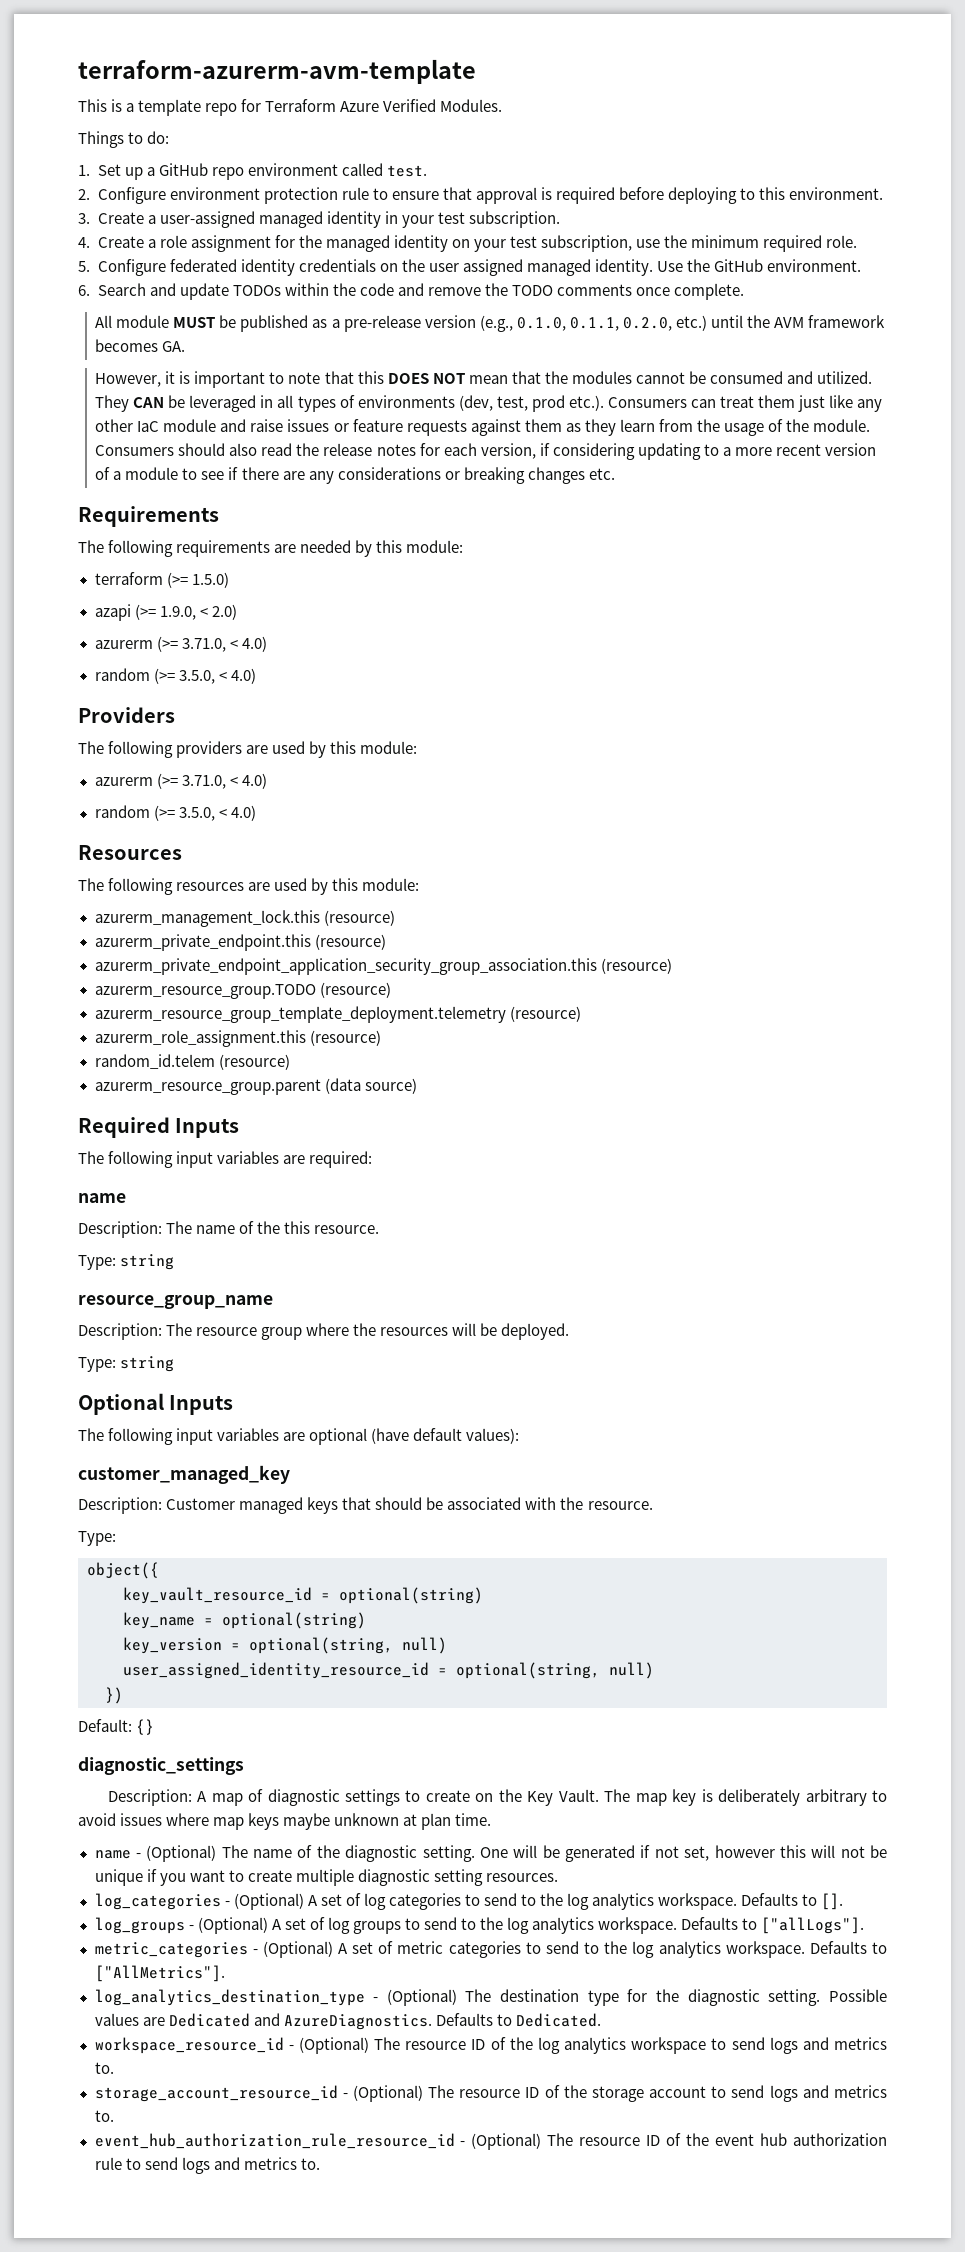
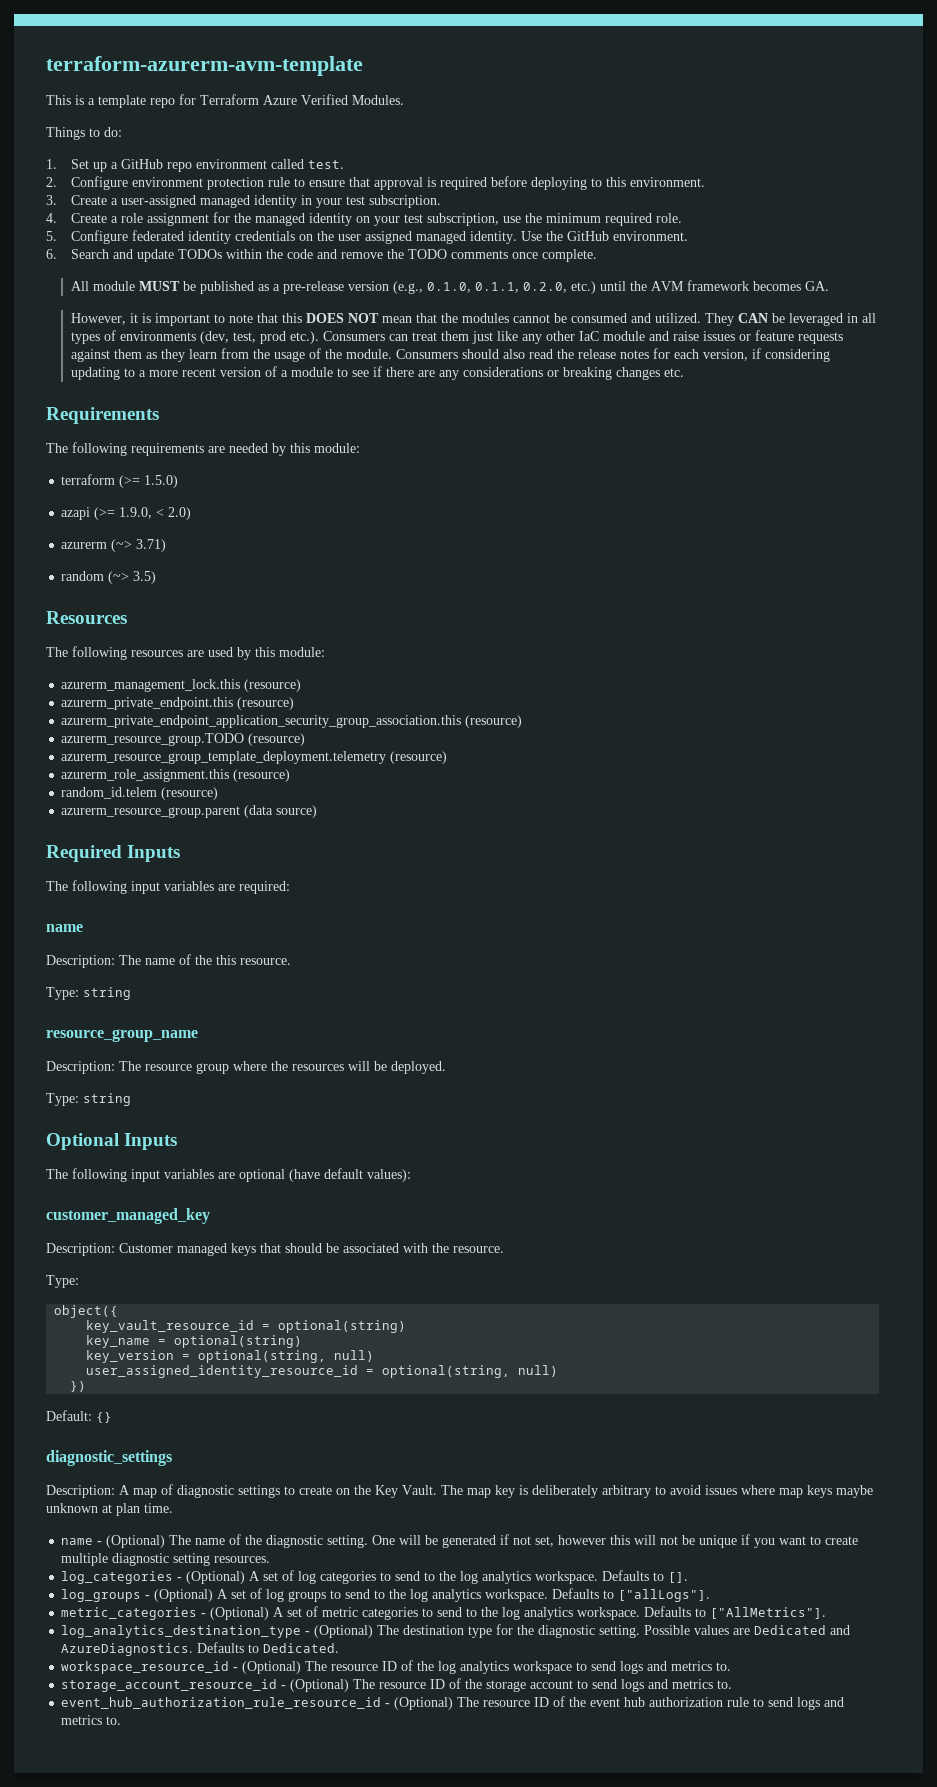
[156,636,267,652] [94,668,256,684] [78,707,175,723] [78,741,418,758] [94,773,267,789] [94,805,256,821] (>= 3.71.0, < 4.0) // random (>= 3.5.0, < 4.0) // Providers // The following providers are used by this module: // azurerm (>= 3.71.0, < 4.0) // random (>= 3.5.0, < 4.0) -> [111,539,167,552] [61,571,157,584] (~> 3.71) // random (~> 3.5)

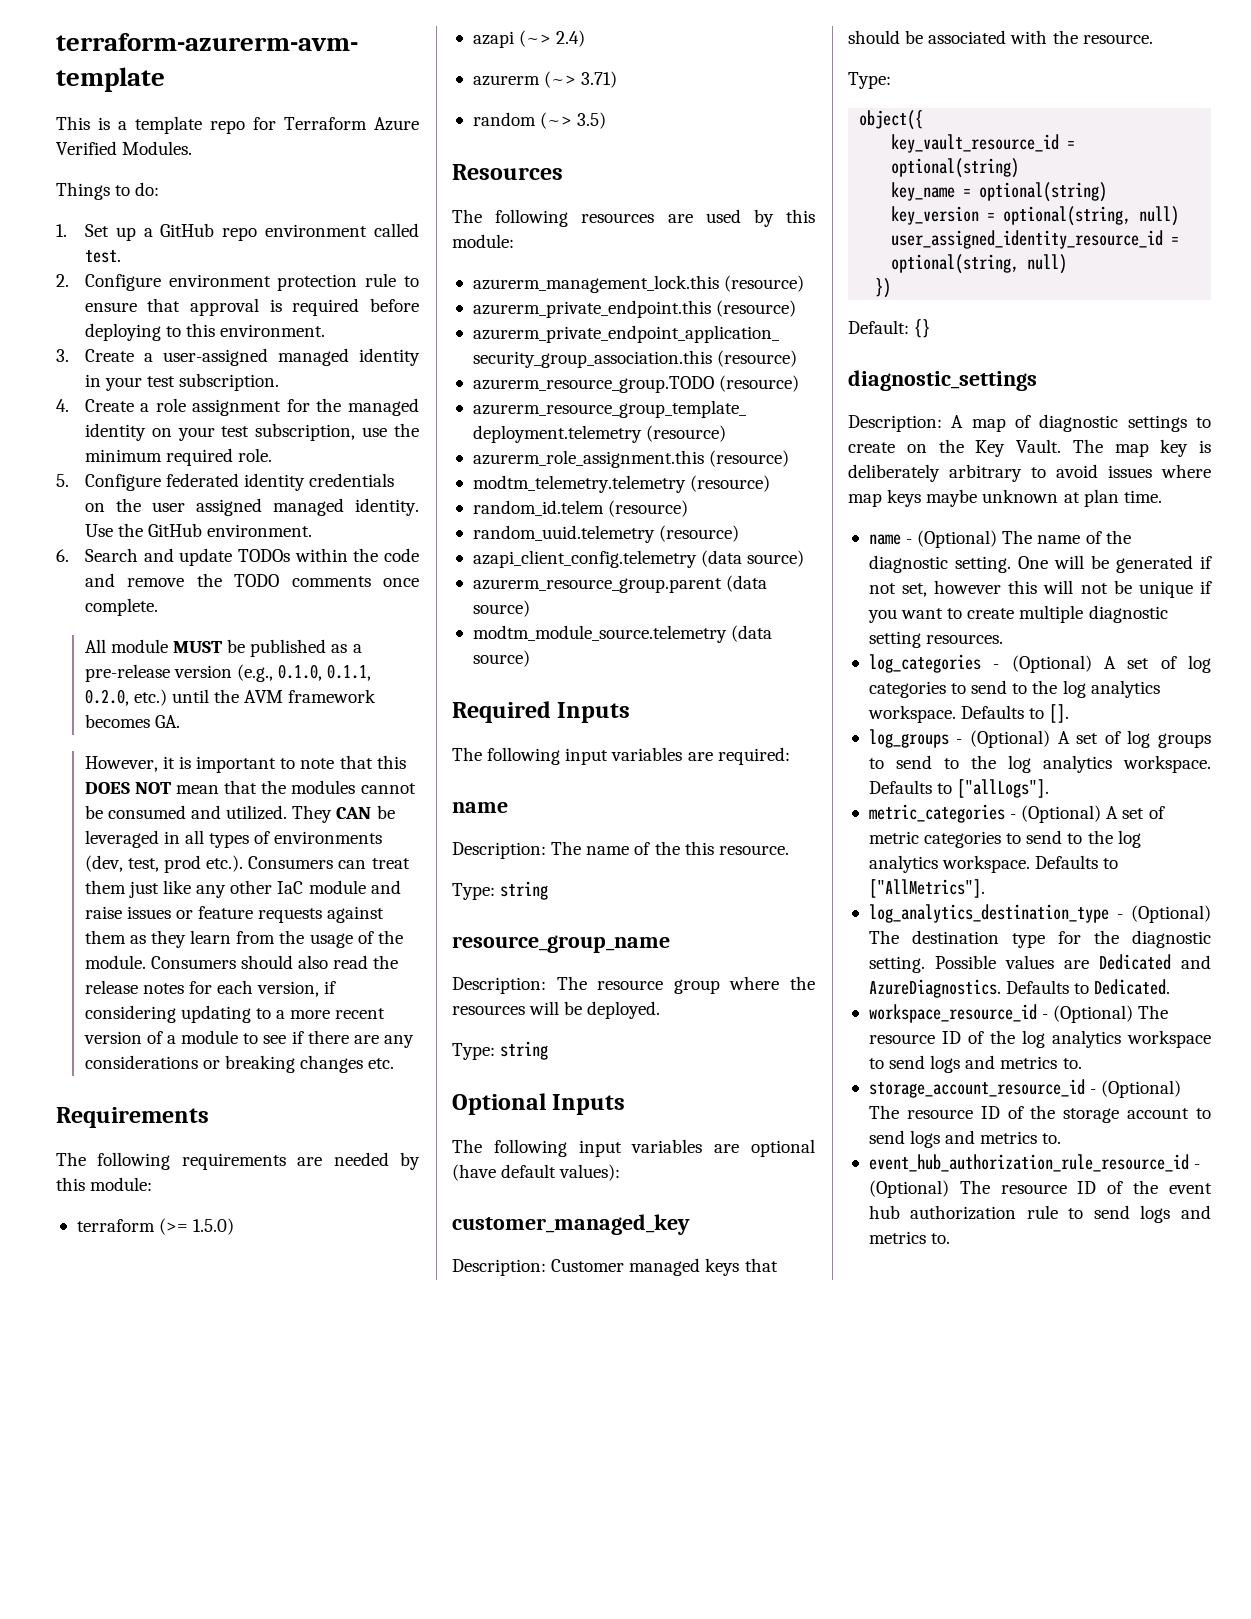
[94,507,192,520] (>= 1.9.0, < 2.0) -> [519,30,586,47] (~> 2.4)
(291, 775) none -> [472,475,771,493] // modtm_telemetry.telemetry (resource)
(219, 793) none -> [472,525,740,543] [472,550,805,568] // random_uuid.telemetry (resource) // azapi_client_config.telemetry (data source)
(318, 811) none -> [472,625,773,643] [472,650,530,667] // modtm_module_source.telemetry (data source)

